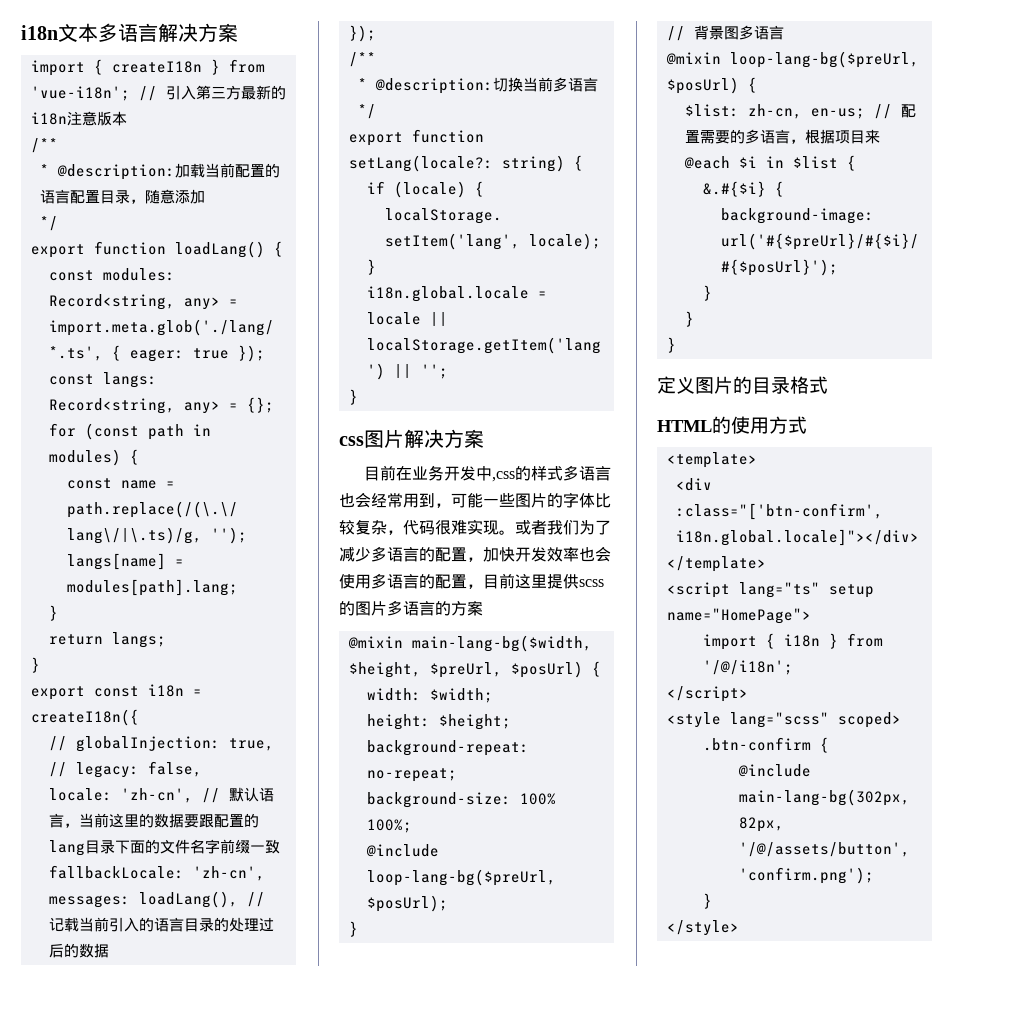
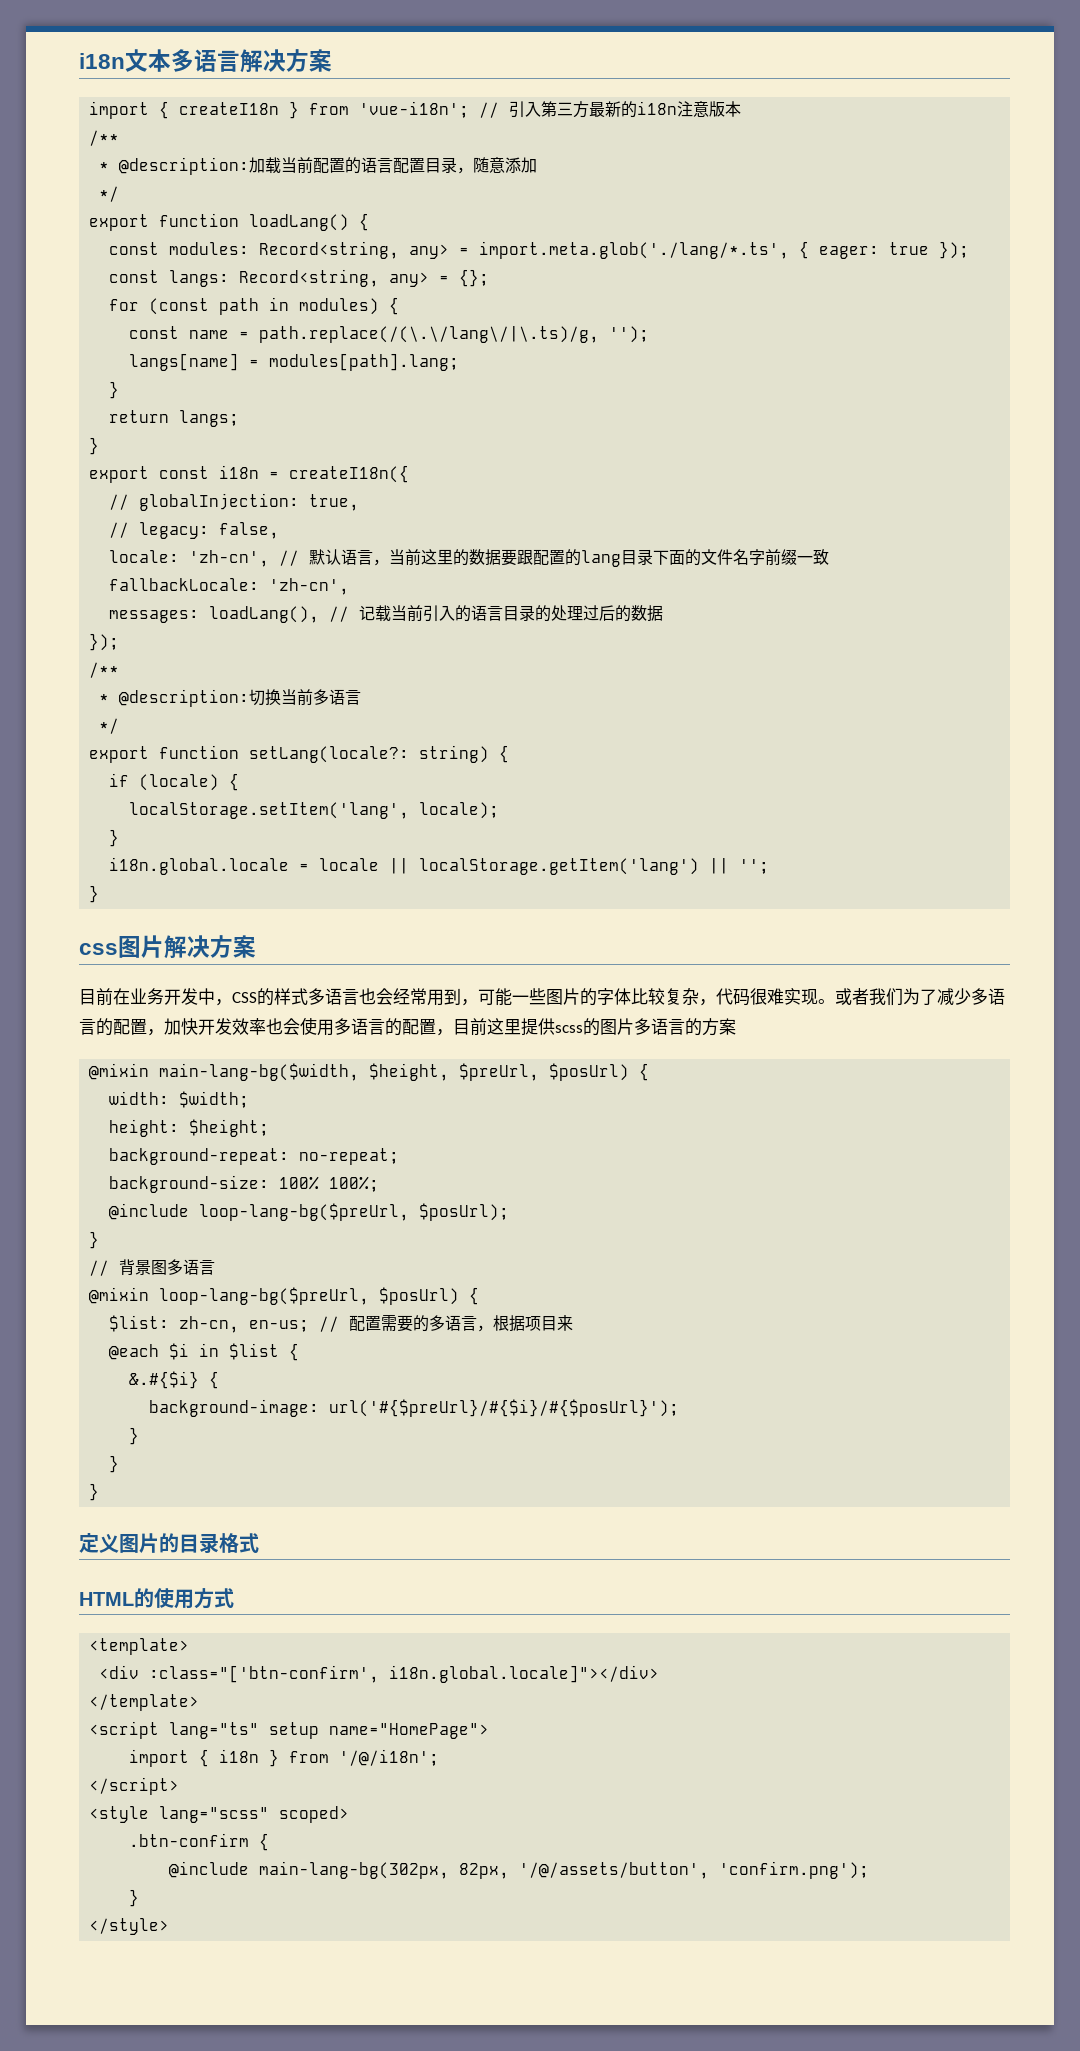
[492,471,516,482] ,css -> [215,992,257,1006] ，CSS

